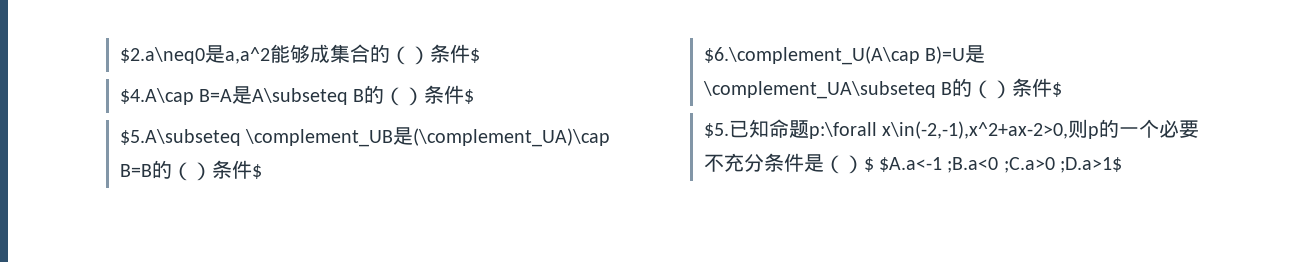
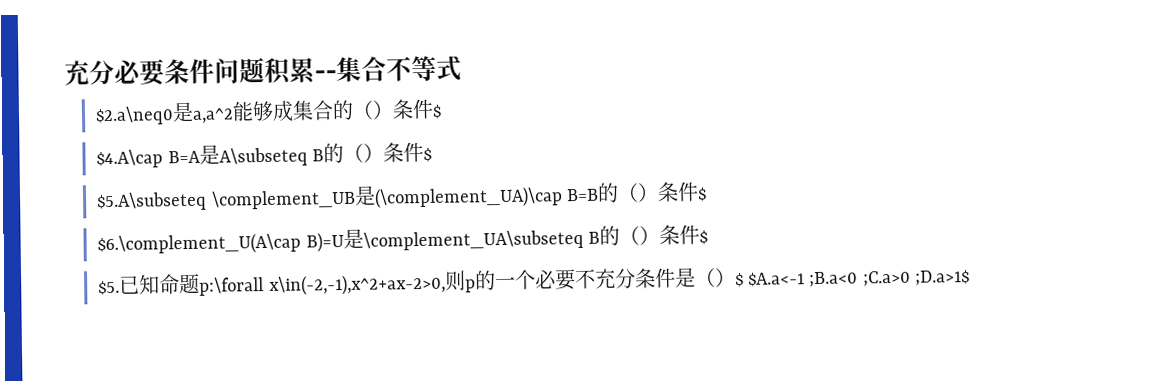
(119, 55) none -> [64,55,462,86] 充分必要条件问题积累--集合不等式 //

